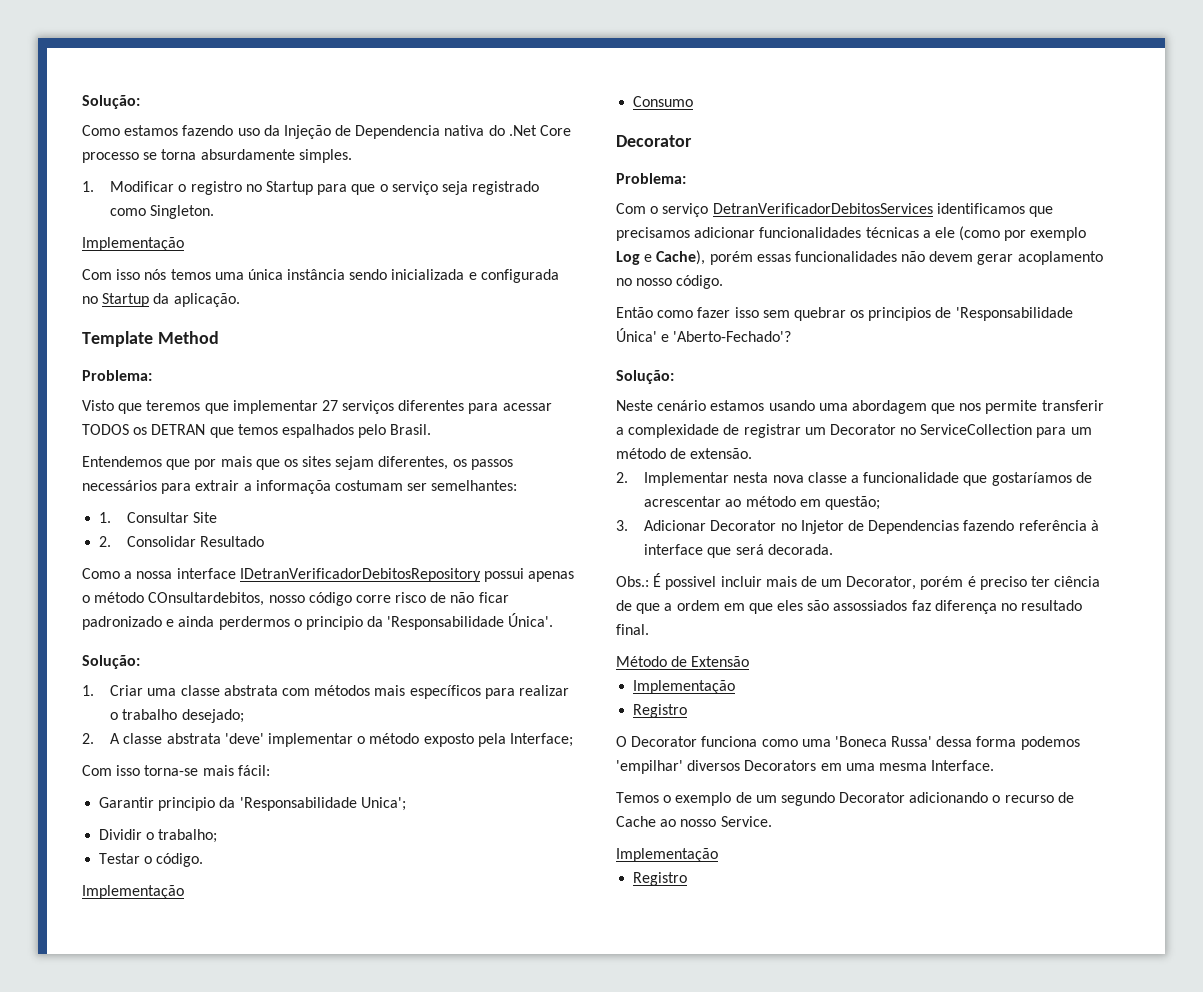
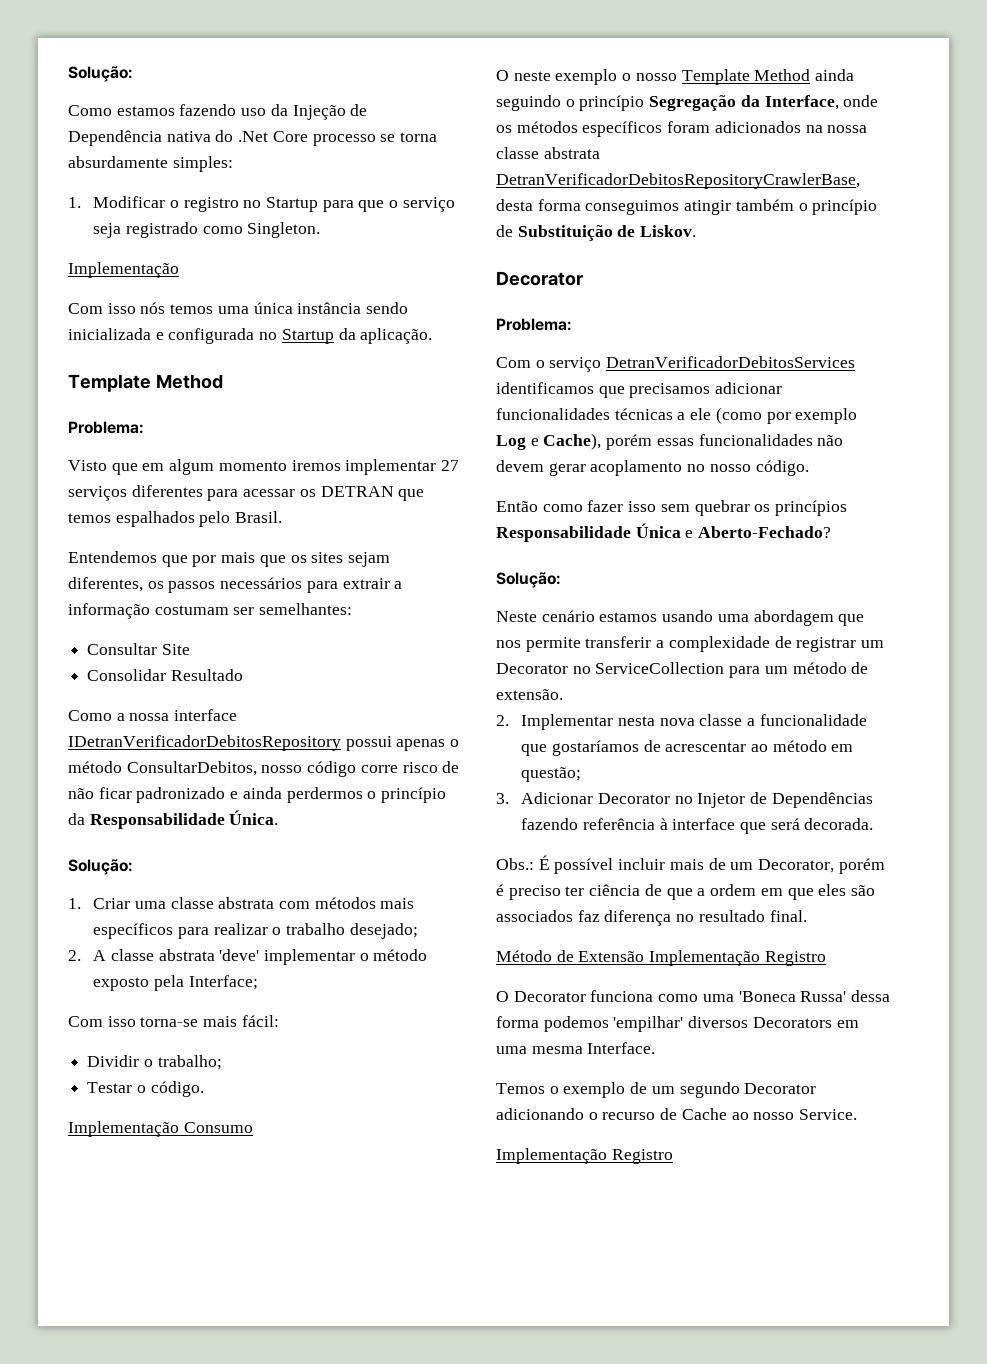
[355,125,441,139] Dependencia -> [68,130,162,146] Dependência
[298,149,352,163] simples. -> [172,156,233,172] simples:
[146,400,229,414] teremos que -> [142,459,341,475] em algum momento iremos
[82,424,129,435] TODOS -> (296, 493) none
[255,480,331,494] informaçõa -> [68,603,150,619] informação
[99,512,112,523] 1. -> (353, 609) none
[99,536,112,547] 2. -> (190, 649) none
[148,592,265,606] COnsultardebitos, -> [126,761,257,776] ConsultarDebitos,
[305,613,554,630] principio da 'Responsabilidade Única'. -> [381,787,447,803] [68,810,279,829] princípio da Responsabilidade Única.
[99,797,406,811] // Garantir principio da 'Responsabilidade Unica'; -> (279, 1021) none
[633,96,694,107] // Consumo -> [183,1122,253,1133] [496,69,855,85] [496,95,879,111] [496,121,868,137] [496,147,600,159] [496,173,860,189] [496,199,878,215] [496,225,697,241] Consumo // O neste exemplo o nosso Template Method ainda seguindo o princípio Segregação da Interface, onde os métodos específicos foram adicionados na nossa classe abstrata DetranVerificadorDebitosRepositoryCrawlerBase, desta forma conseguimos atingir também o princípio de Substituição de Liskov.
[868,307,1073,321] [616,328,792,342] principios de 'Responsabilidade Única' e 'Aberto-Fechado'? -> [775,500,848,516] [496,523,832,542] princípios Responsabilidade Única e Aberto-Fechado?
[868,520,960,534] Dependencias -> [771,792,873,808] Dependências
[665,576,717,590] possivel -> [554,858,614,874] possível
[833,600,908,611] assossiados -> [496,910,573,922] associados
[633,680,736,694] // Implementação // -> [649,950,761,966] Implementação
(718, 855) // -> (607, 1156) none

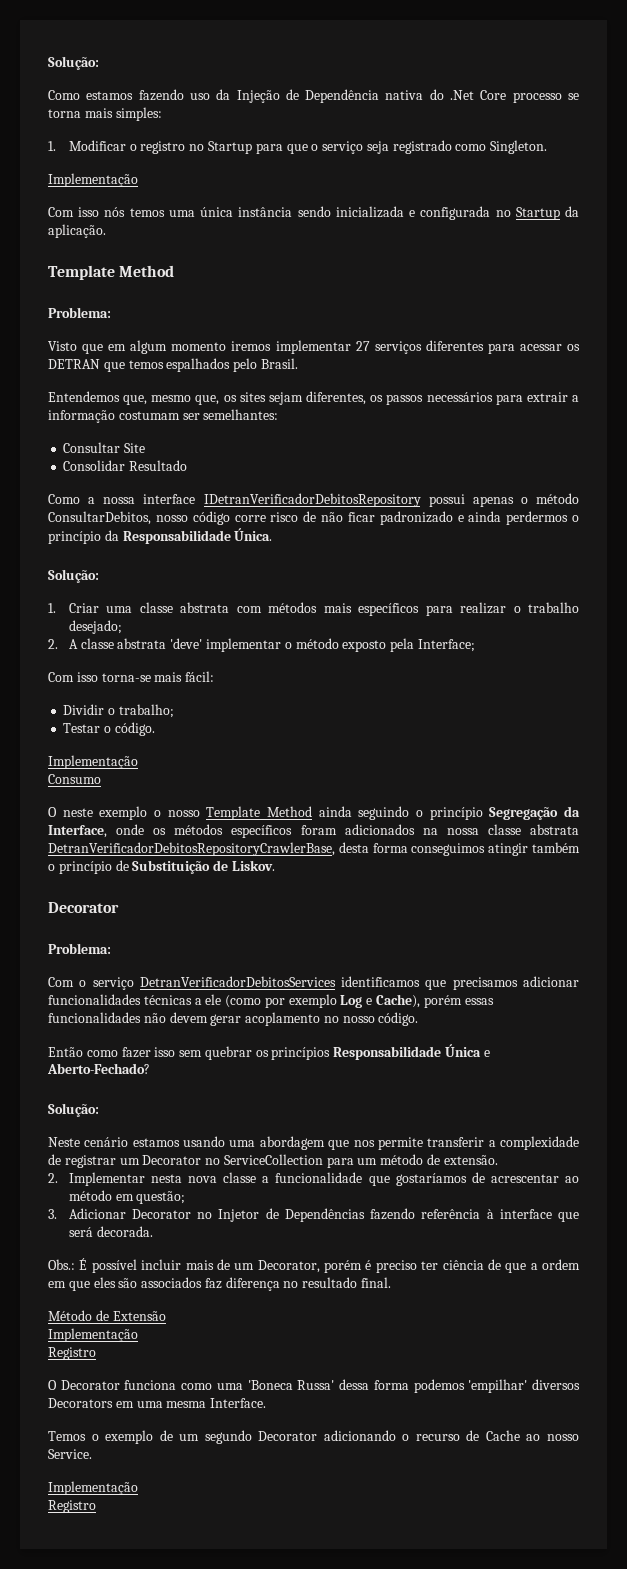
[68,156,168,168] absurdamente -> [84,108,113,118] mais
[161,552,286,567] que por mais que -> [123,395,220,405] que, mesmo que,
(179, 1129) none -> (138, 762) //
[649,950,761,966] Implementação -> [48,1328,138,1342] // Implementação //
(607, 1156) none -> (138, 1488) //

